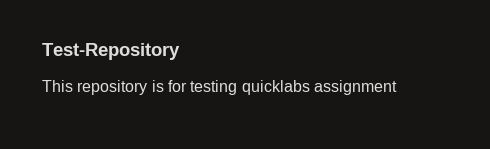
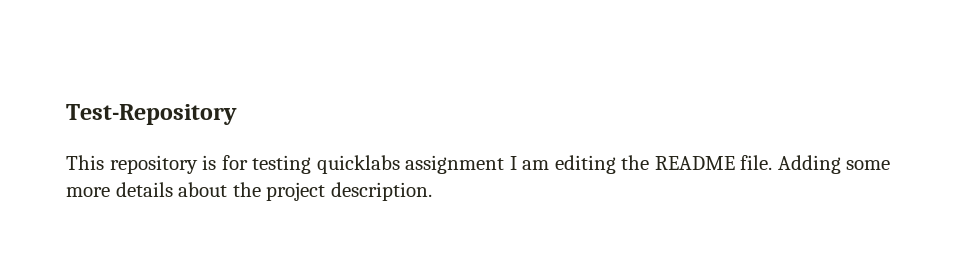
(397, 87) none -> [509,155,891,174] [66,182,432,201] I am editing the README file. Adding some more details about the project description.

